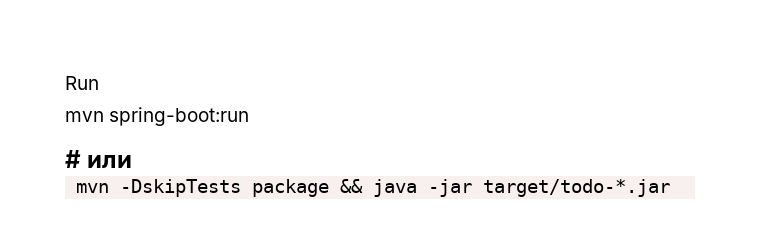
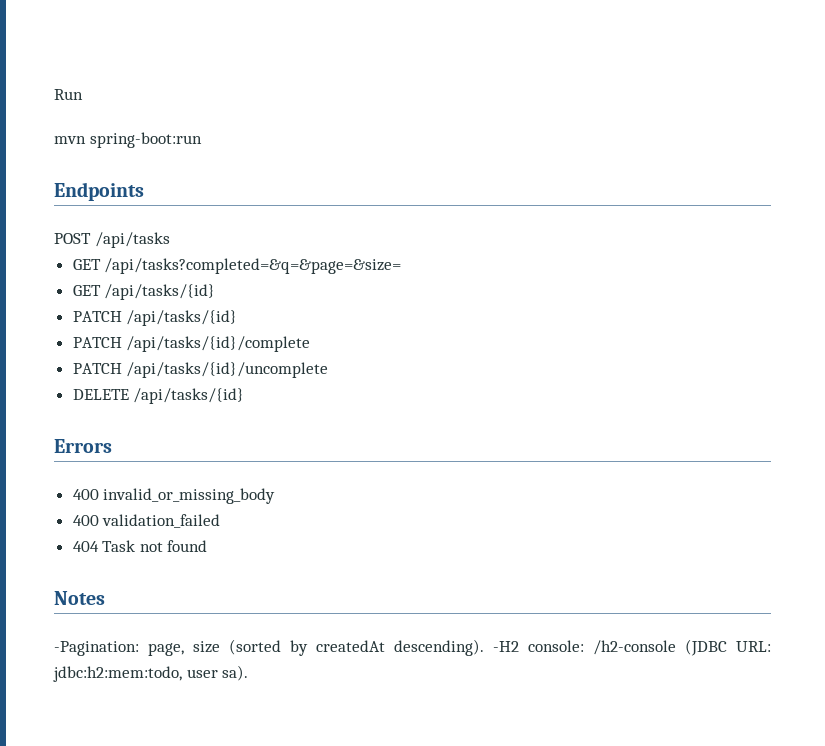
[65,150,133,168] [76,179,671,197] # или // mvn -DskipTests package && java -jar target/todo-*.jar -> [54,182,144,201] [54,232,170,248] [72,258,402,274] [72,284,216,300] [72,310,238,326] [72,336,311,352] [72,362,329,378] [72,388,245,404] [54,439,112,453] [72,488,276,504] [72,514,221,528] [72,540,208,552] [54,591,105,605] [54,639,771,656] [53,665,249,682] Endpoints // POST /api/tasks // GET /api/tasks?completed=&q=&page=&size= // GET /api/tasks/{id} // PATCH /api/tasks/{id} // PATCH /api/tasks/{id}/complete // PATCH /api/tasks/{id}/uncomplete // DELETE /api/tasks/{id} // Errors // 400 invalid_or_missing_body // 400 validation_failed // 404 Task not found // Notes // -Pagination: page, size (sorted by createdAt descending). -H2 console: /h2-console (JDBC URL: jdbc:h2:mem:todo, user sa).

